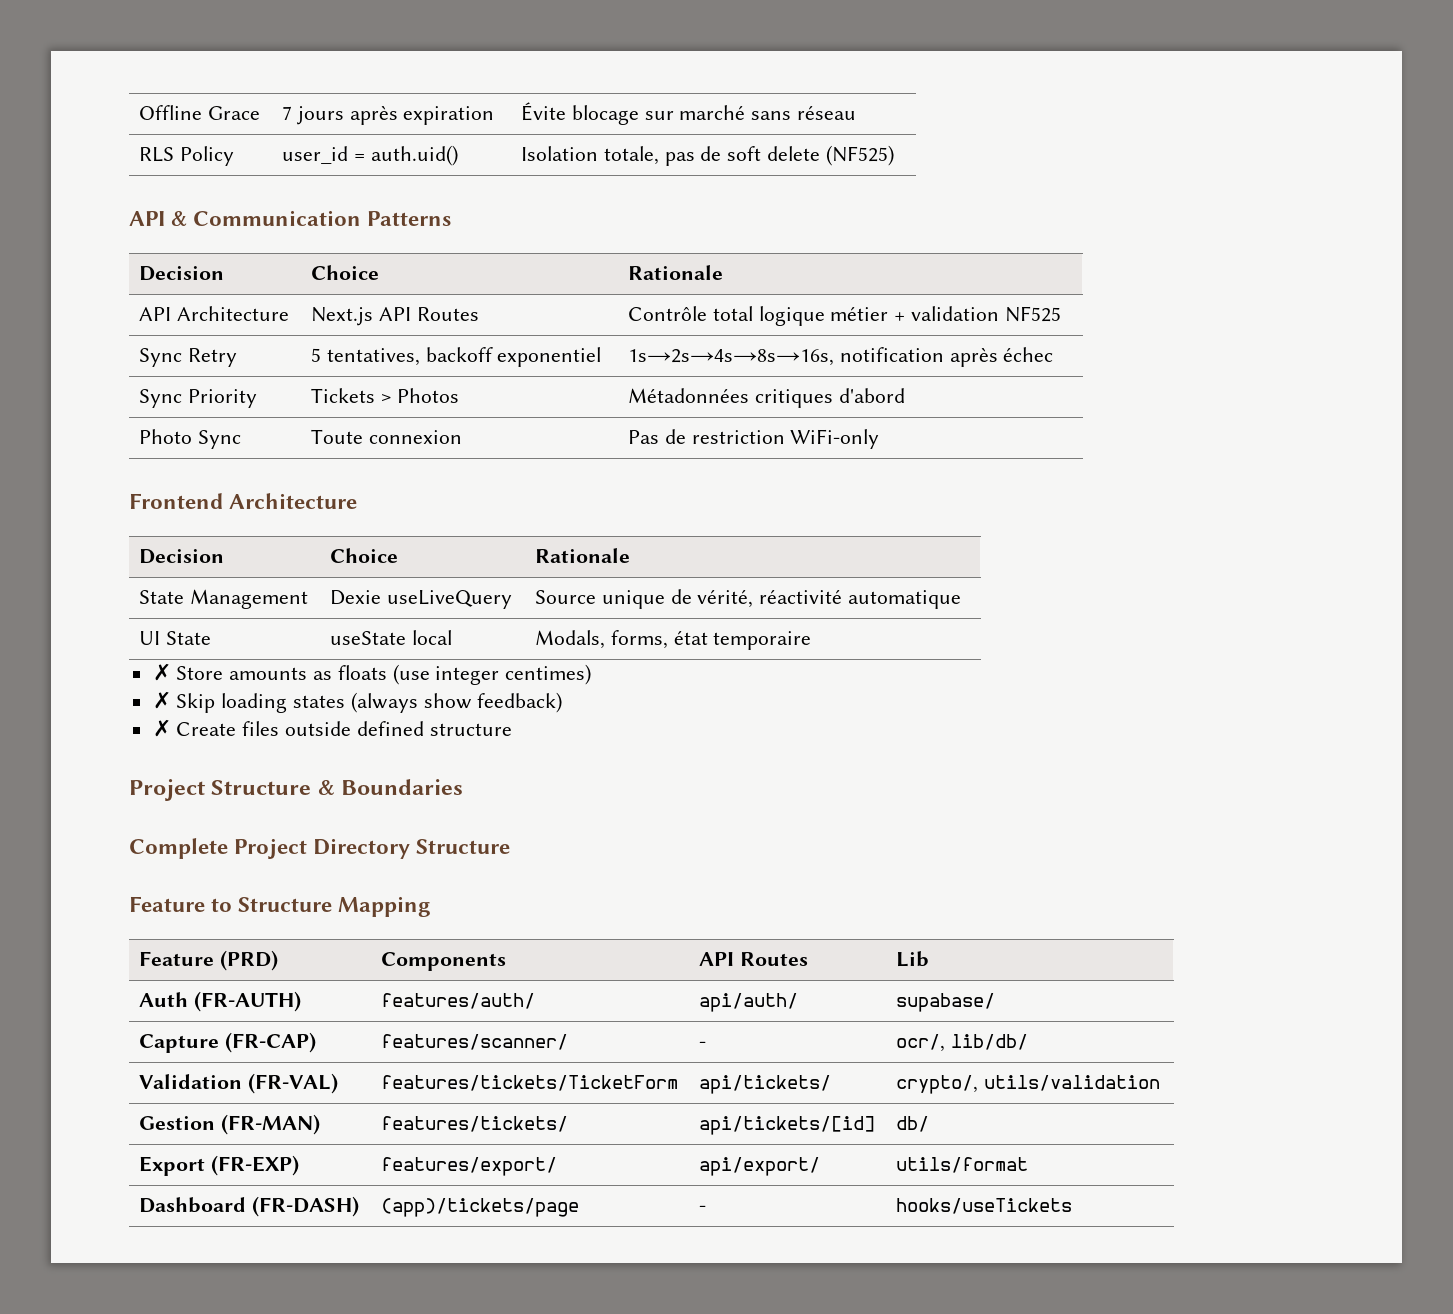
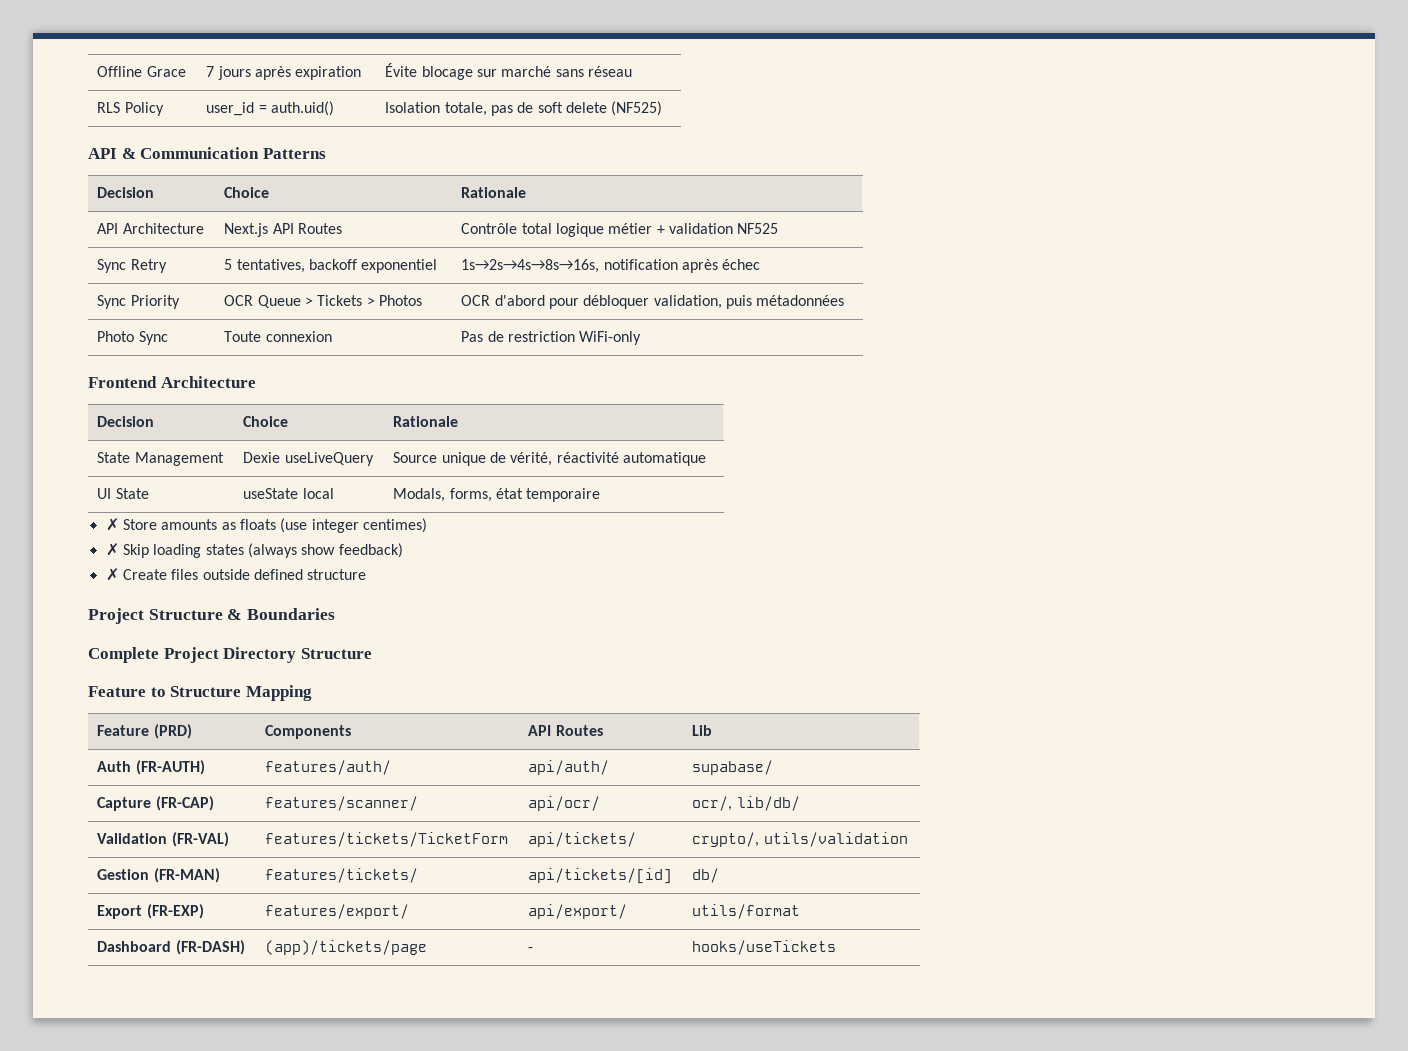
(257, 398) none -> [224,295,314,308] OCR Queue >
[627,388,833,408] Métadonnées critiques -> [461,295,491,306] OCR
(905, 395) none -> [549,295,845,309] pour débloquer validation, puis métadonnées
[698,1041,706,1048] - -> [528,796,601,811] api/ocr/

